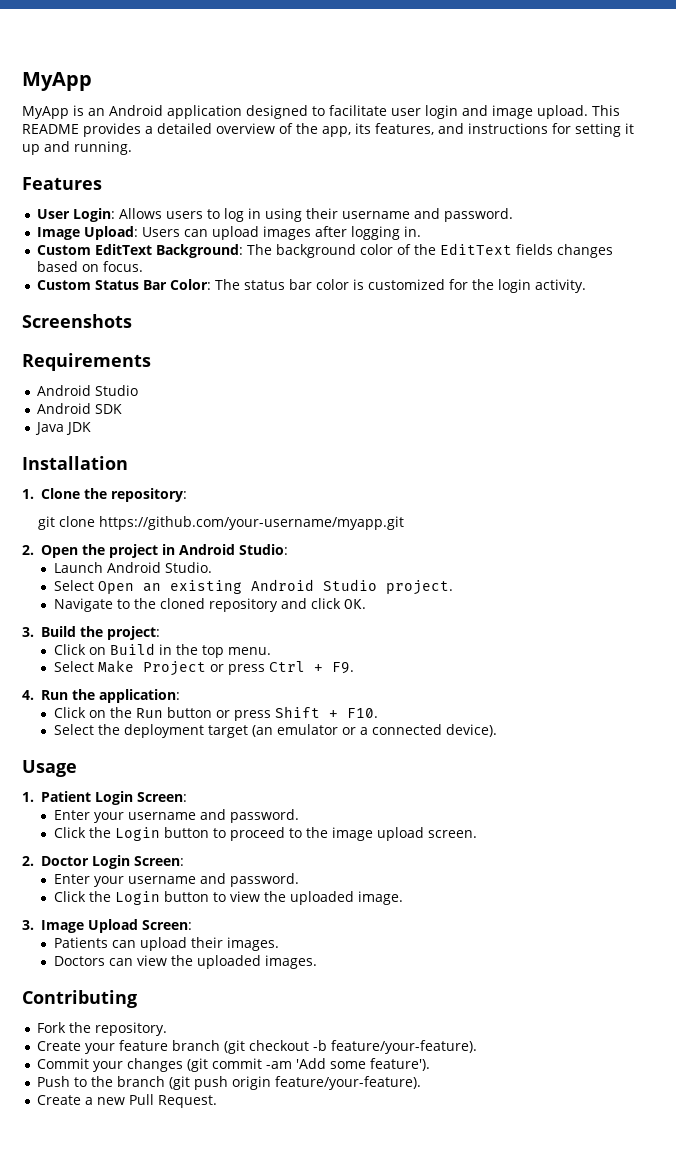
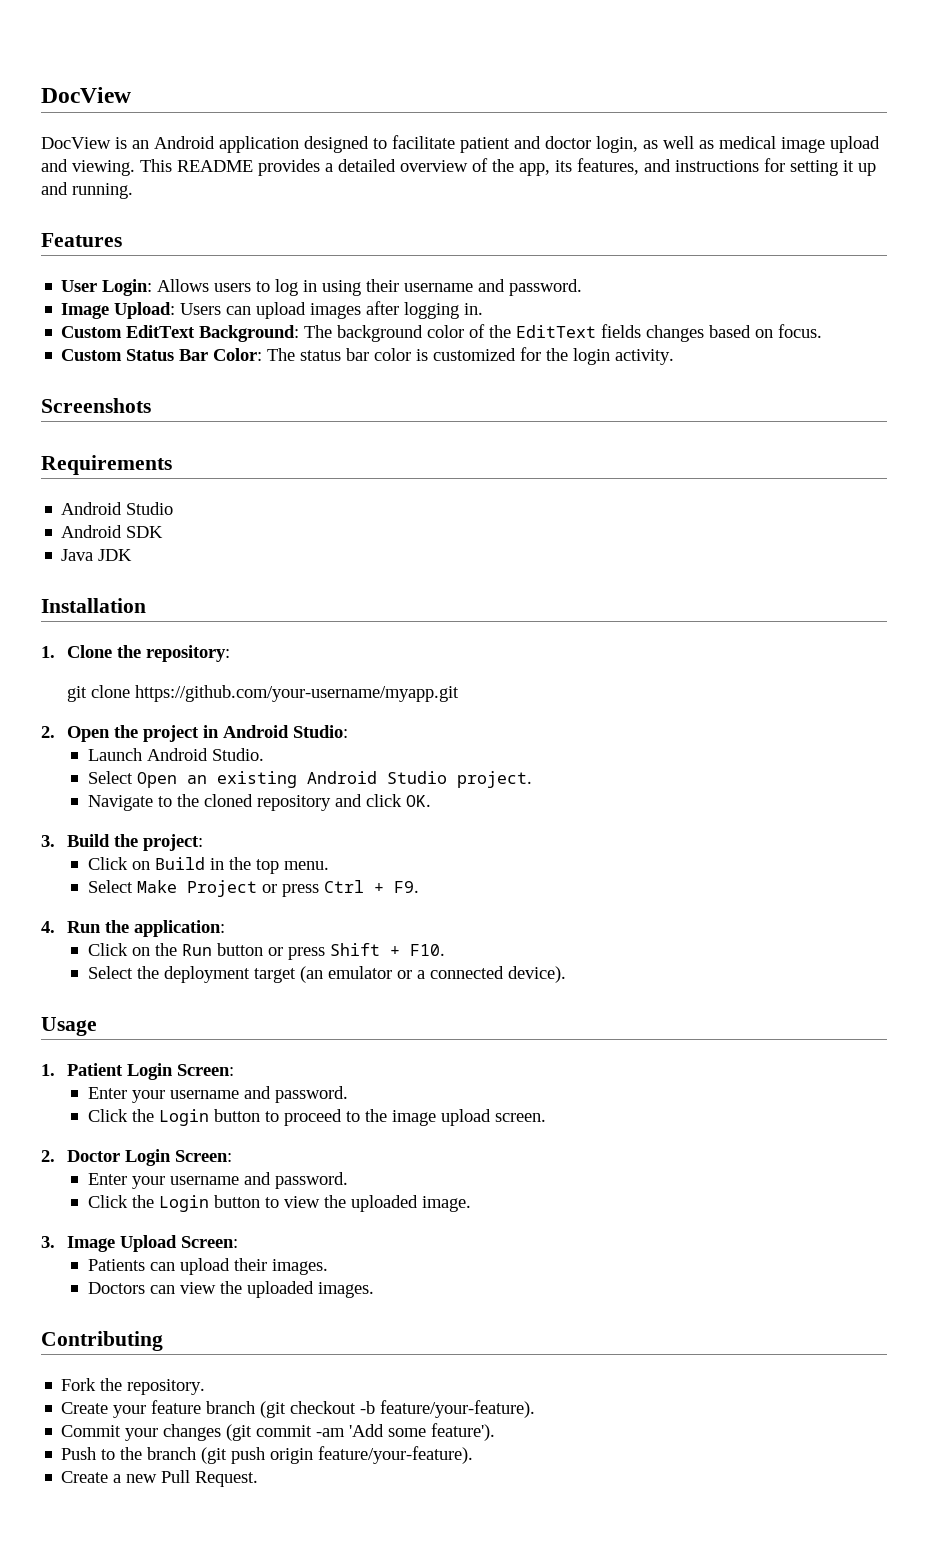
[22,72,92,91] [22,106,69,119] MyApp // MyApp -> [41,87,131,103] [41,137,111,149] DocView // DocView
[391,105,588,119] user login and image upload. -> [460,136,880,153] [41,159,135,176] patient and doctor login, as well as medical image upload and viewing.

